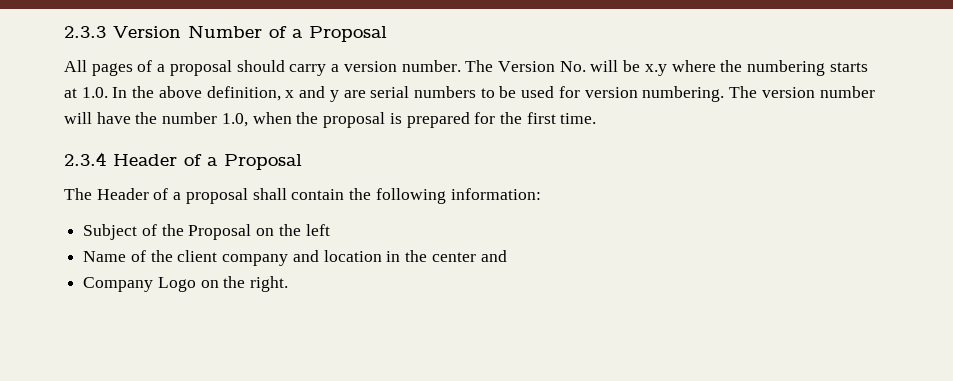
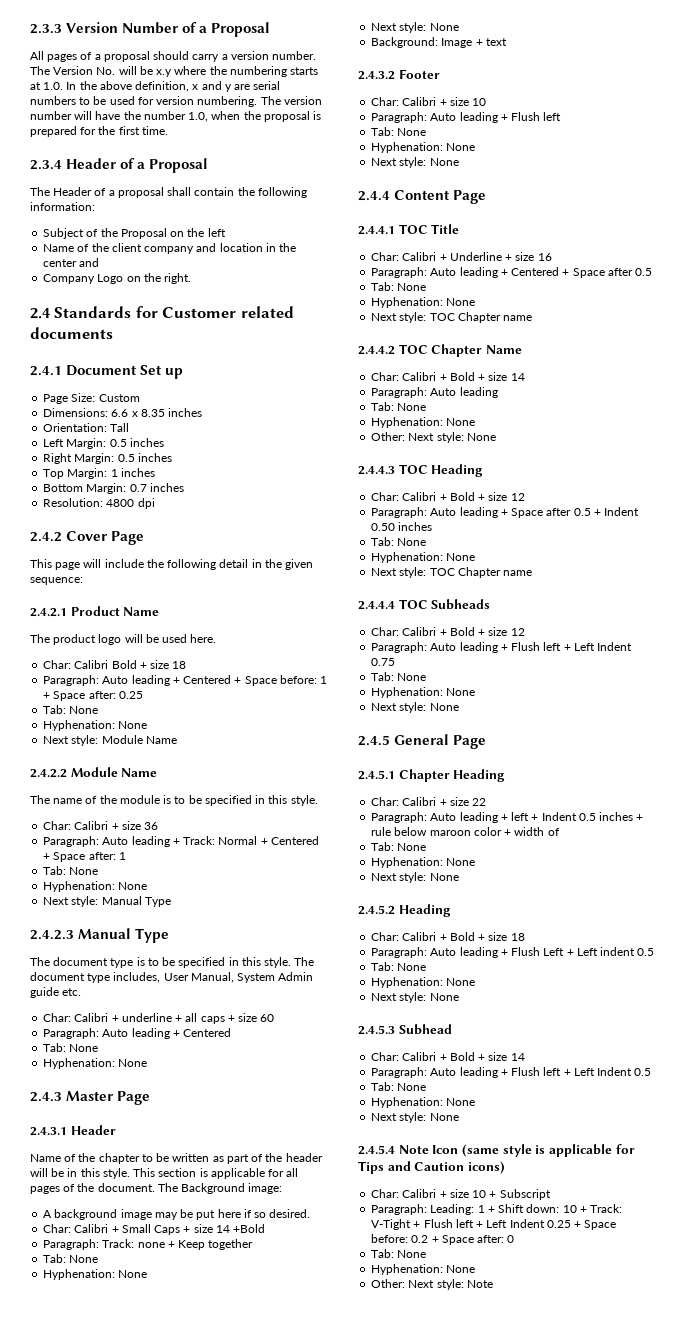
(289, 284) none -> [30,306,294,319] [30,327,113,339] [30,365,184,379] [43,393,140,404] [43,408,203,417] [43,423,130,432] [43,438,164,449] [43,453,172,464] [43,468,155,479] [43,483,184,494] [43,498,155,509] [30,531,145,545] [30,559,314,570] [30,577,83,585] [30,606,160,617] [30,634,217,645] [43,660,187,669] [43,675,328,686] [43,691,143,701] [43,705,99,714] [43,720,148,731] [43,735,177,746] [30,767,158,778] [30,795,318,806] [43,821,159,830] [43,836,319,847] [43,852,126,862] [43,866,99,875] [43,881,148,892] [43,896,171,907] [30,928,170,943] [30,957,315,968] [30,972,314,983] [30,987,82,998] [43,1013,275,1024] [43,1028,232,1039] [43,1043,99,1052] [43,1058,148,1069] [30,1091,151,1105] [30,1125,116,1136] [30,1153,323,1164] [30,1168,299,1179] [30,1183,283,1194] [43,1209,311,1220] [43,1224,266,1235] [43,1239,254,1250] [43,1254,99,1263] [43,1269,148,1280] [371,22,459,33] [371,37,507,48] [358,69,440,80] [371,97,487,106] [371,112,562,123] [371,127,427,136] [371,142,476,153] [371,157,459,168] [358,190,487,204] [358,224,460,235] [371,252,552,261] [371,267,653,278] [371,282,427,291] [371,297,476,308] [371,312,533,323] [358,344,522,357] [371,372,525,381] [371,387,498,398] [371,402,427,411] [371,417,476,428] [371,432,496,443] [358,464,484,477] [371,492,525,501] [371,507,640,518] [371,522,433,531] [371,537,427,546] [371,552,476,563] [371,567,533,578] [358,599,491,610] [371,627,525,636] [371,642,633,653] [371,658,396,666] [371,672,427,681] [371,687,476,698] [371,702,459,713] [358,734,487,749] [358,769,506,782] [371,797,487,806] [371,812,644,823] [371,827,560,836] [371,842,427,851] [371,857,476,868] [371,872,459,883] [358,904,451,917] [371,932,525,941] [371,947,655,958] [371,962,427,971] [371,977,476,988] [371,992,459,1003] [358,1024,452,1035] [371,1052,525,1061] [371,1067,652,1078] [371,1082,427,1091] [371,1097,476,1108] [371,1112,459,1123] [358,1144,635,1157] [358,1161,505,1174] [371,1189,551,1200] [371,1204,623,1215] [371,1219,617,1230] [371,1234,515,1245] [371,1249,427,1258] [371,1264,476,1275] [371,1279,493,1290] // 2.4 Standards for Customer related documents // 2.4.1 Document Set up // Page Size: Custom // Dimensions: 6.6 x 8.35 inches // Orientation: Tall // Left Margin: 0.5 inches // Right Margin: 0.5 inches // Top Margin: 1 inches // Bottom Margin: 0.7 inches // Resolution: 4800 dpi // 2.4.2 Cover Page // This page will include the following detail in the given sequence: // 2.4.2.1 Product Name // The product logo will be used here. // Char: Calibri Bold + size 18 // Paragraph: Auto leading + Centered + Space before: 1 + Space after: 0.25 // Tab: None // Hyphenation: None // Next style: Module Name // 2.4.2.2 Module Name // The name of the module is to be specified in this style. // Char: Calibri + size 36 // Paragraph: Auto leading + Track: Normal + Centered + Space after: 1 // Tab: None // Hyphenation: None // Next style: Manual Type // 2.4.2.3 Manual Type // The document type is to be specified in this style. The document type includes, User Manual, System Admin guide etc. // Char: Calibri + underline + all caps + size 60 // Paragraph: Auto leading + Centered // Tab: None // Hyphenation: None // 2.4.3 Master Page // 2.4.3.1 Header // Name of the chapter to be written as part of the header will be in this style. This section is applicable for all pages of the document. The Background image: // A background image may be put here if so desired. // Char: Calibri + Small Caps + size 14 +Bold // Paragraph: Track: none + Keep together // Tab: None // Hyphenation: None // Next style: None // Background: Image + text // 2.4.3.2 Footer // Char: Calibri + size 10 // Paragraph: Auto leading + Flush left // Tab: None // Hyphenation: None // Next style: None // 2.4.4 Content Page // 2.4.4.1 TOC Title // Char: Calibri + Underline + size 16 // Paragraph: Auto leading + Centered + Space after 0.5 // Tab: None // Hyphenation: None // Next style: TOC Chapter name // 2.4.4.2 TOC Chapter Name // Char: Calibri + Bold + size 14 // Paragraph: Auto leading // Tab: None // Hyphenation: None // Other: Next style: None // 2.4.4.3 TOC Heading // Char: Calibri + Bold + size 12 // Paragraph: Auto leading + Space after 0.5 + Indent 0.50 inches // Tab: None // Hyphenation: None // Next style: TOC Chapter name // 2.4.4.4 TOC Subheads // Char: Calibri + Bold + size 12 // Paragraph: Auto leading + Flush left + Left Indent 0.75 // Tab: None // Hyphenation: None // Next style: None // 2.4.5 General Page // 2.4.5.1 Chapter Heading // Char: Calibri + size 22 // Paragraph: Auto leading + left + Indent 0.5 inches + rule below maroon color + width of // Tab: None // Hyphenation: None // Next style: None // 2.4.5.2 Heading // Char: Calibri + Bold + size 18 // Paragraph: Auto leading + Flush Left + Left indent 0.5 // Tab: None // Hyphenation: None // Next style: None // 2.4.5.3 Subhead // Char: Calibri + Bold + size 14 // Paragraph: Auto leading + Flush left + Left Indent 0.5 // Tab: None // Hyphenation: None // Next style: None // 2.4.5.4 Note Icon (same style is applicable for Tips and Caution icons) // Char: Calibri + size 10 + Subscript // Paragraph: Leading: 1 + Shift down: 10 + Track: V-Tight + Flush left + Left Indent 0.25 + Space before: 0.2 + Space after: 0 // Tab: None // Hyphenation: None // Other: Next style: Note

